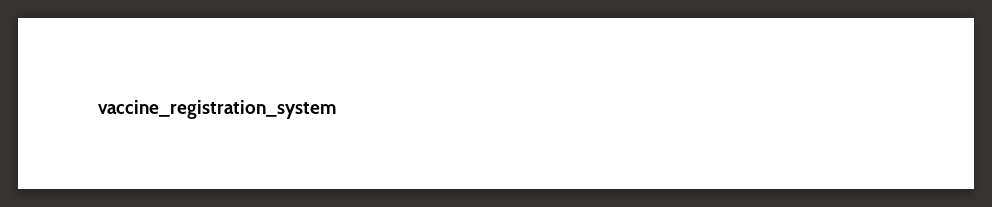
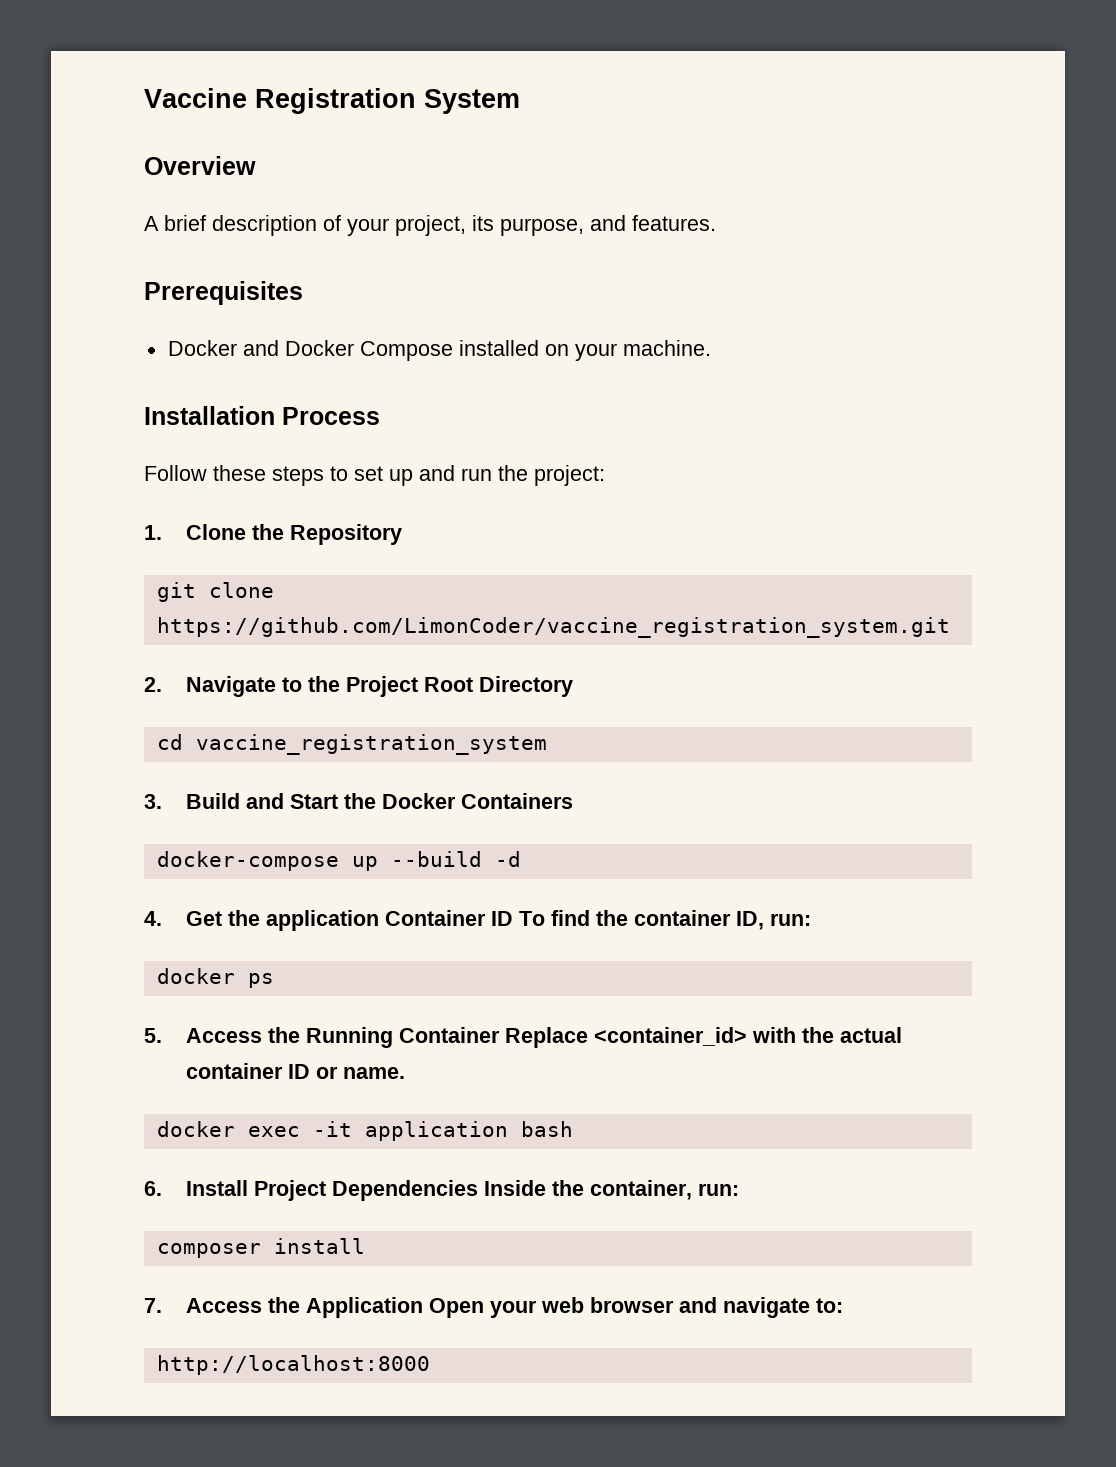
[98,100,336,119] vaccine_registration_system -> [144,88,520,114] [144,156,256,175] [144,215,716,236] [144,281,303,305] [167,340,711,361] [144,406,380,425] [144,465,605,486] [144,524,402,545] [156,582,274,602] [156,617,950,638] [144,676,573,697] [156,734,547,755] [144,793,573,809] [156,851,521,871] [144,910,811,931] [156,968,274,988] [144,1027,902,1048] [185,1063,405,1079] [156,1121,573,1141] [144,1180,739,1201] [156,1238,365,1258] [144,1297,843,1318] [156,1355,430,1375] Vaccine Registration System // Overview // A brief description of your project, its purpose, and features. // Prerequisites // Docker and Docker Compose installed on your machine. // Installation Process // Follow these steps to set up and run the project: // 1. Clone the Repository // git clone https://github.com/LimonCoder/vaccine_registration_system.git // 2. Navigate to the Project Root Directory // cd vaccine_registration_system // 3. Build and Start the Docker Containers // docker-compose up --build -d // 4. Get the application Container ID To find the container ID, run: // docker ps // 5. Access the Running Container Replace <container_id> with the actual container ID or name. // docker exec -it application bash // 6. Install Project Dependencies Inside the container, run: // composer install // 7. Access the Application Open your web browser and navigate to: // http://localhost:8000

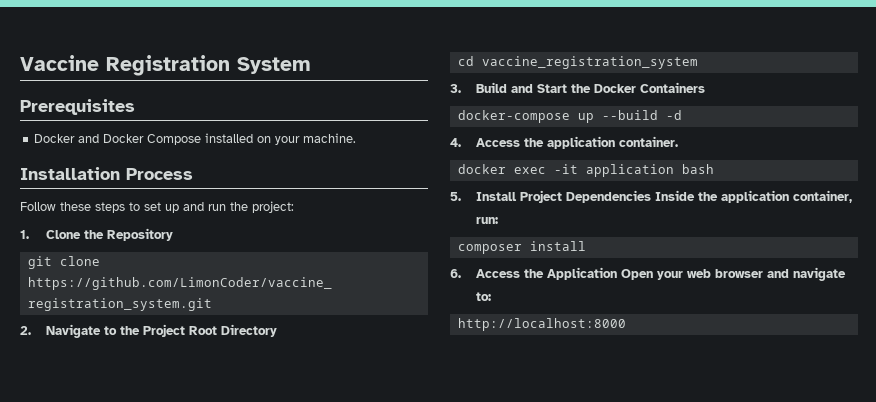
[144,156,256,175] [144,215,716,236] // Overview // A brief description of your project, its purpose, and features. -> (311, 65) none
[185,910,811,931] [156,968,274,988] [144,1027,902,1048] [185,1063,405,1079] Get the application Container ID To find the container ID, run: // docker ps // 5. Access the Running Container Replace <container_id> with the actual container ID or name. -> [475,136,678,149] Access the application container.
[144,1181,162,1196] 6. -> [450,192,461,201] 5.
(584, 1188) none -> [720,190,789,203] application
[144,1298,162,1313] 7. -> [450,269,461,278] 6.

